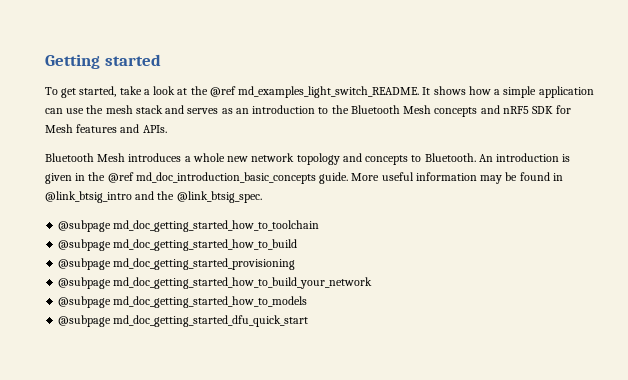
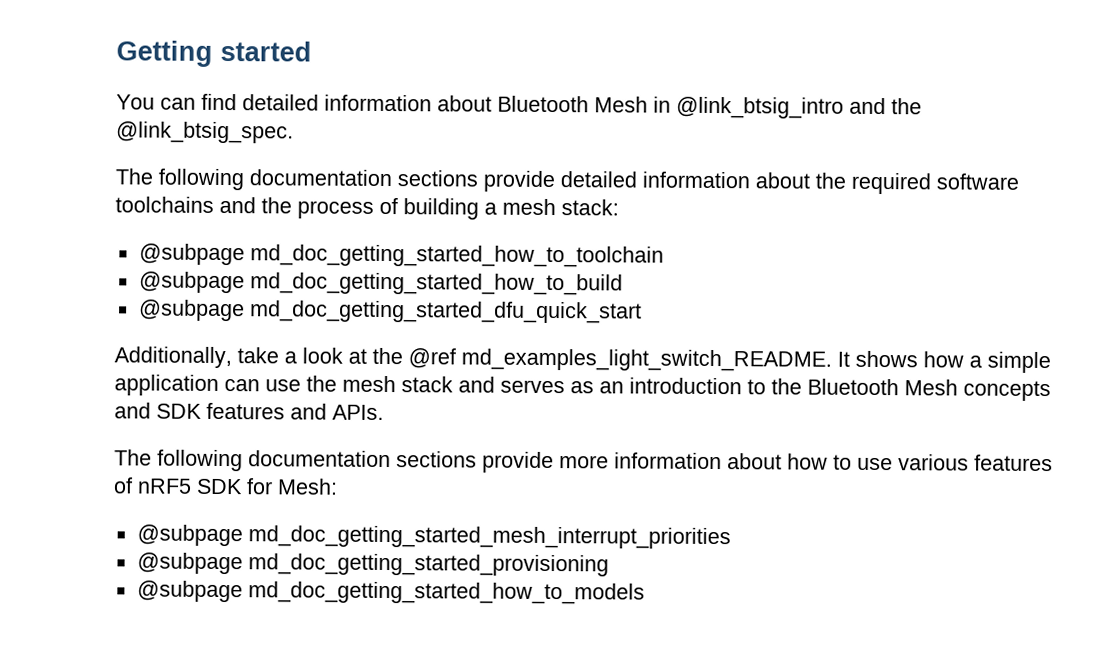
[45,86,117,98] To get started, -> [116,93,922,119] [116,121,294,144] [115,168,1019,195] [115,196,619,220] [138,243,664,268] [138,271,623,296] [138,299,642,324] [114,346,232,369] You can find detailed information about Bluetooth Mesh in @link_btsig_intro and the @link_btsig_spec. // The following documentation sections provide detailed information about the required software toolchains and the process of building a mesh stack: // @subpage md_doc_getting_started_how_to_toolchain // @subpage md_doc_getting_started_how_to_build // @subpage md_doc_getting_started_dfu_quick_start // Additionally,
[502,105,572,114] [45,124,73,133] nRF5 SDK for Mesh -> [156,403,202,419] SDK
[45,153,571,165] [45,172,563,184] [45,191,262,203] [58,220,320,232] [58,239,298,251] Bluetooth Mesh introduces a whole new network topology and concepts to Bluetooth. An introduction is given in the @ref md_doc_introduction_basic_concepts guide. More useful information may be found in @link_btsig_intro and the @link_btsig_spec. // @subpage md_doc_getting_started_how_to_toolchain // @subpage md_doc_getting_started_how_to_build -> [114,449,1053,474] [113,477,338,495] [136,524,731,550] The following documentation sections provide more information about how to use various features of nRF5 SDK for Mesh: // @subpage md_doc_getting_started_mesh_interrupt_priorities
[58,277,373,289] // @subpage md_doc_getting_started_how_to_build_your_network -> (609, 565) none
[58,315,309,327] // @subpage md_doc_getting_started_dfu_quick_start -> (645, 593) none

